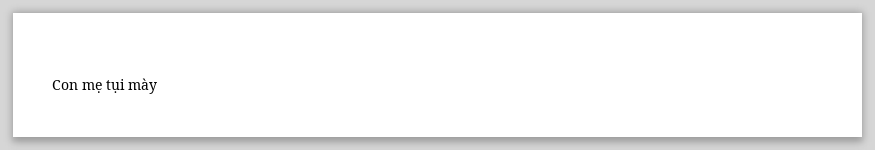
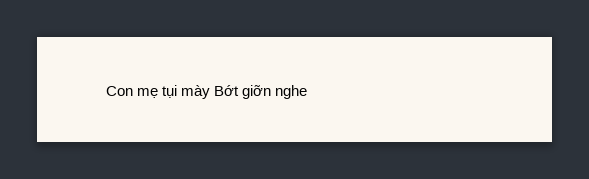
(157, 86) none -> [214,85,308,99] Bớt giỡn nghe

